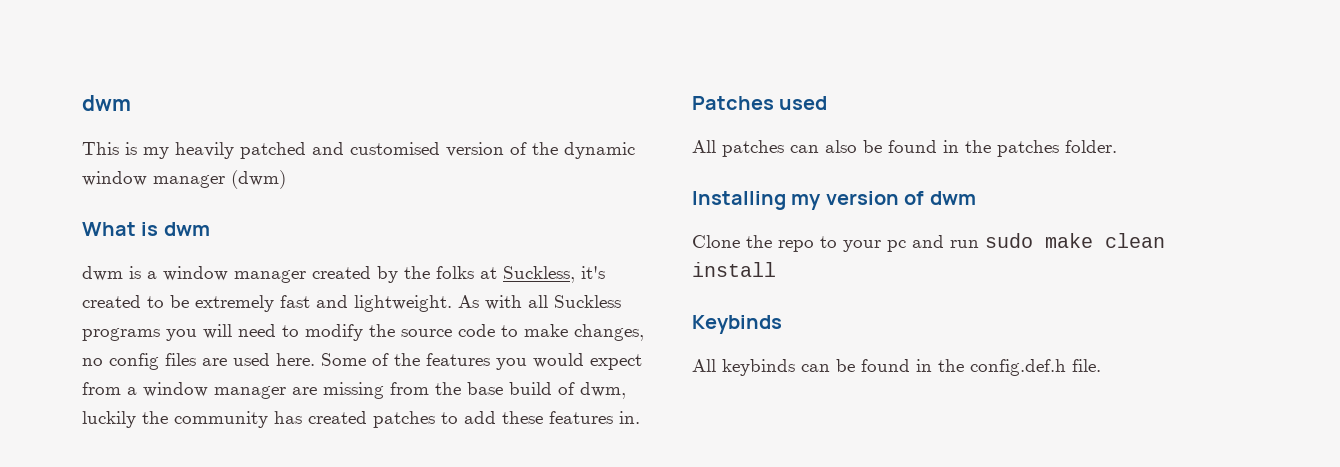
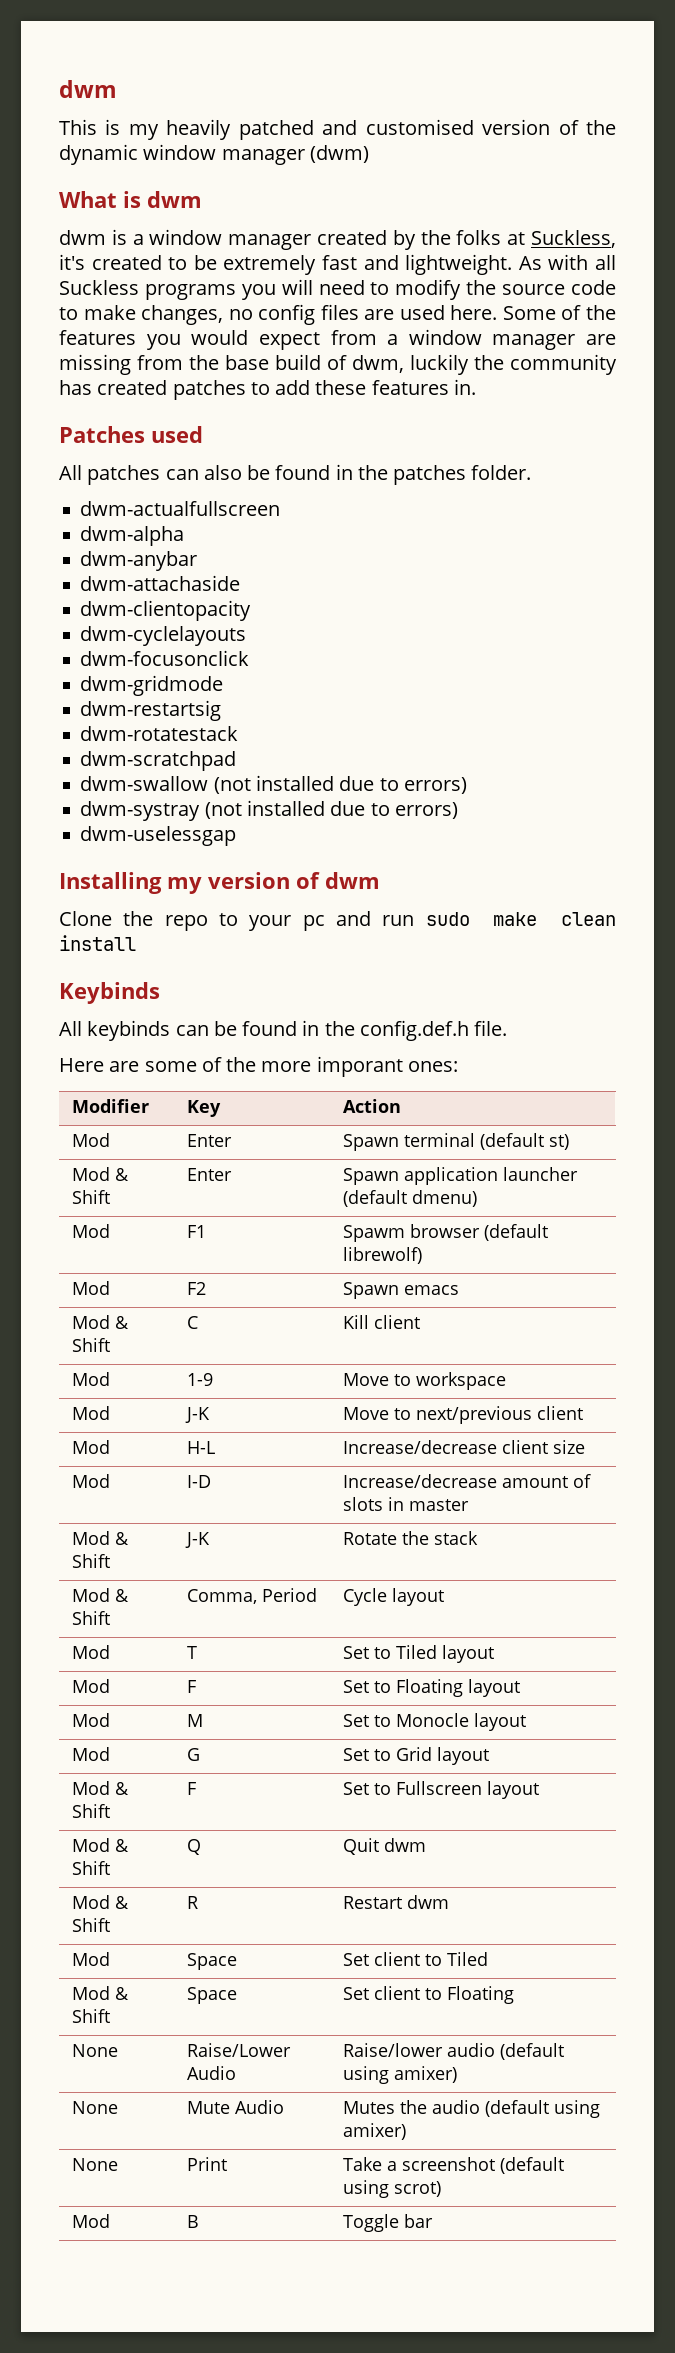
(1117, 146) none -> [80,501,281,516] [80,526,185,546] [80,551,198,571] [80,575,241,591] [80,600,252,621] [80,626,247,646] [80,650,250,666] [80,675,224,696] [80,700,222,721] [80,726,239,741] [80,751,237,771] [80,775,467,794] [80,800,458,821] [80,826,237,846] // dwm-actualfullscreen // dwm-alpha // dwm-anybar // dwm-attachaside // dwm-clientopacity // dwm-cyclelayouts // dwm-focusonclick // dwm-gridmode // dwm-restartsig // dwm-rotatestack // dwm-scratchpad // dwm-swallow (not installed due to errors) // dwm-systray (not installed due to errors) // dwm-uselessgap
(1101, 365) none -> [59,1056,458,1077] [72,1099,150,1113] [187,1100,222,1117] [343,1099,402,1113] [72,1133,111,1147] [187,1134,233,1147] [343,1133,570,1151] [72,1167,130,1181] [72,1190,111,1204] [187,1168,233,1181] [343,1167,579,1185] [343,1190,478,1207] [72,1224,111,1238] [187,1225,207,1238] [343,1224,549,1242] [343,1247,423,1264] [72,1281,111,1295] [187,1282,207,1295] [343,1282,460,1299] [72,1315,130,1329] [72,1338,111,1352] [187,1316,199,1329] [343,1315,421,1329] [72,1372,111,1386] [187,1373,214,1386] [343,1372,507,1390] [72,1406,111,1420] [185,1407,211,1423] [343,1406,584,1424] [72,1440,111,1454] [187,1441,216,1454] [343,1440,586,1454] [72,1474,111,1488] [187,1475,212,1488] [343,1474,592,1488] [343,1497,470,1511] [72,1531,130,1545] [72,1554,111,1568] [185,1532,211,1548] [343,1531,479,1545] [72,1588,130,1602] [72,1611,111,1625] [187,1588,318,1604] [343,1588,445,1606] [72,1645,111,1659] [187,1646,198,1659] [343,1645,495,1663] [72,1679,111,1693] [187,1680,197,1693] [343,1679,521,1697] [72,1713,111,1727] [187,1714,204,1727] [343,1713,527,1731] [72,1747,111,1761] [187,1748,201,1761] [343,1747,490,1765] [72,1781,130,1795] [72,1804,111,1818] [187,1782,197,1795] [343,1781,540,1799] [72,1838,130,1852] [72,1861,111,1875] [187,1839,202,1855] [343,1838,427,1855] [72,1895,130,1909] [72,1918,111,1932] [187,1896,199,1909] [343,1895,450,1909] [72,1952,111,1966] [187,1953,238,1970] [343,1952,489,1966] [72,1986,130,2000] [72,2009,111,2023] [187,1987,238,2004] [343,1986,515,2004] [72,2044,119,2057] [187,2043,292,2057] [187,2066,237,2080] [343,2043,565,2060] [343,2066,458,2084] [72,2101,119,2114] [187,2100,285,2114] [343,2100,601,2118] [343,2123,407,2140] [72,2158,119,2171] [187,2157,228,2171] [343,2157,565,2174] [343,2180,442,2198] [72,2214,111,2228] [187,2215,200,2228] [343,2214,434,2232] // Here are some of the more imporant ones: // Modifier | Key | Action // Mod | Enter | Spawn terminal (default st) // Mod & Shift | Enter | Spawn application launcher (default dmenu) // Mod | F1 | Spawm browser (default librewolf) // Mod | F2 | Spawn emacs // Mod & Shift | C | Kill client // Mod | 1-9 | Move to workspace // Mod | J-K | Move to next/previous client // Mod | H-L | Increase/decrease client size // Mod | I-D | Increase/decrease amount of slots in master // Mod & Shift | J-K | Rotate the stack // Mod & Shift | Comma, Period | Cycle layout // Mod | T | Set to Tiled layout // Mod | F | Set to Floating layout // Mod | M | Set to Monocle layout // Mod | G | Set to Grid layout // Mod & Shift | F | Set to Fullscreen layout // Mod & Shift | Q | Quit dwm // Mod & Shift | R | Restart dwm // Mod | Space | Set client to Tiled // Mod & Shift | Space | Set client to Floating // None | Raise/Lower Audio | Raise/lower audio (default using amixer) // None | Mute Audio | Mutes the audio (default using amixer) // None | Print | Take a screenshot (default using scrot) // Mod | B | Toggle bar

